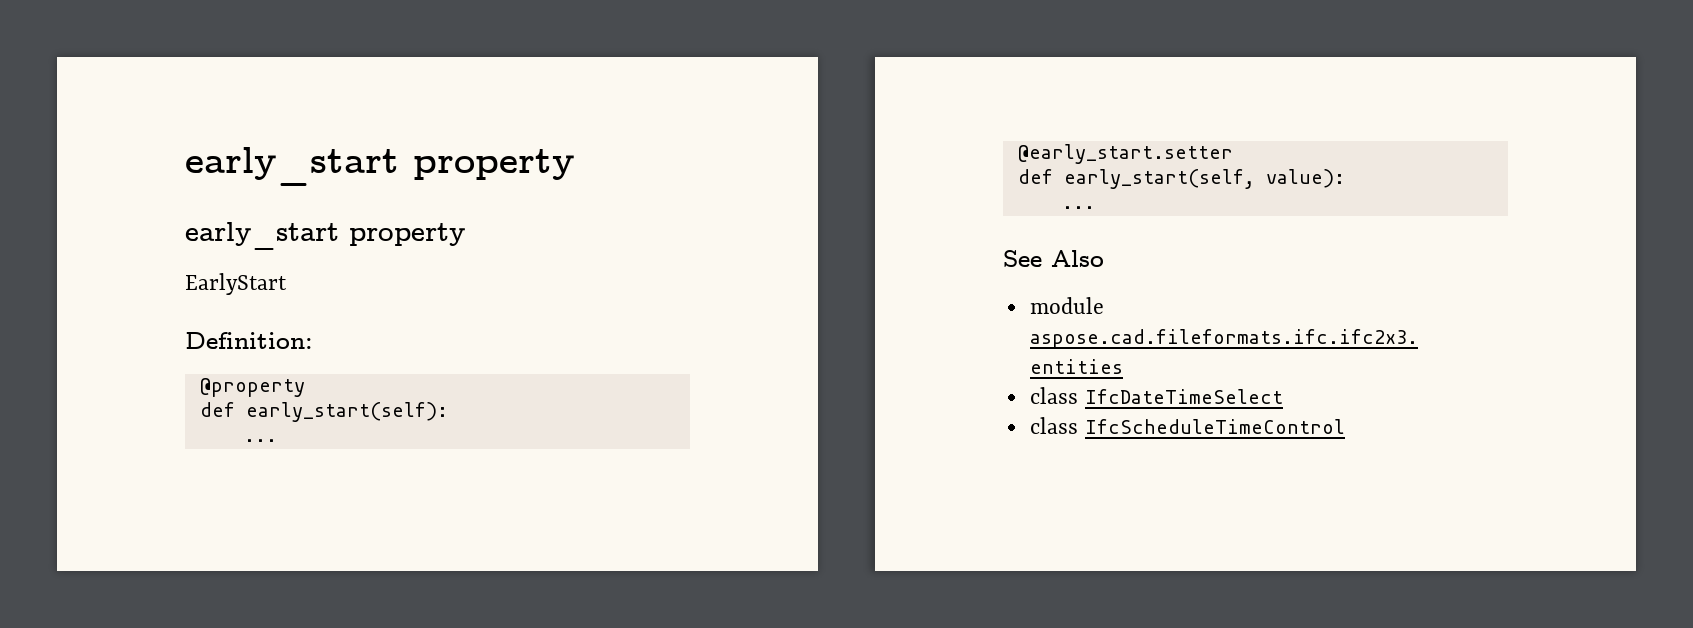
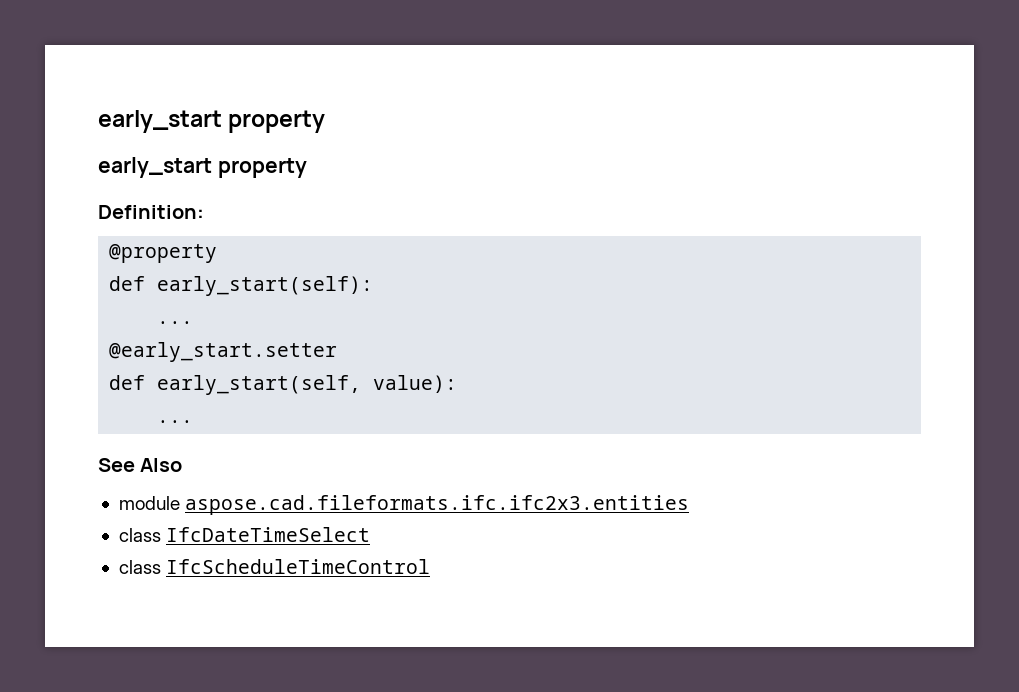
[185,273,287,295] // EarlyStart -> (307, 168) none

